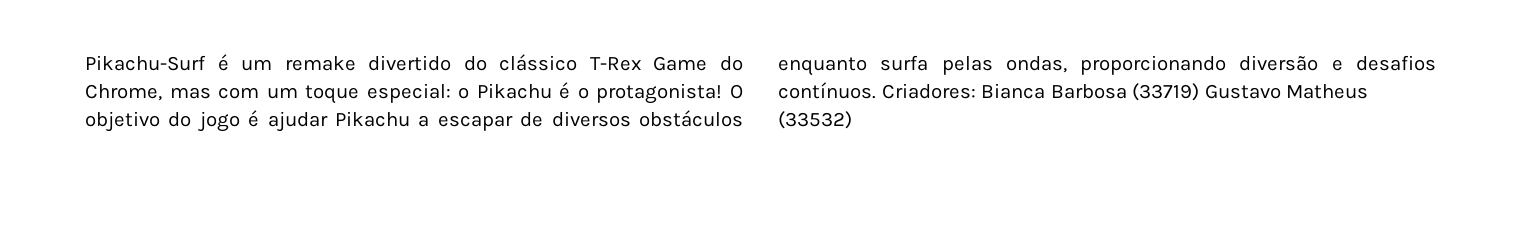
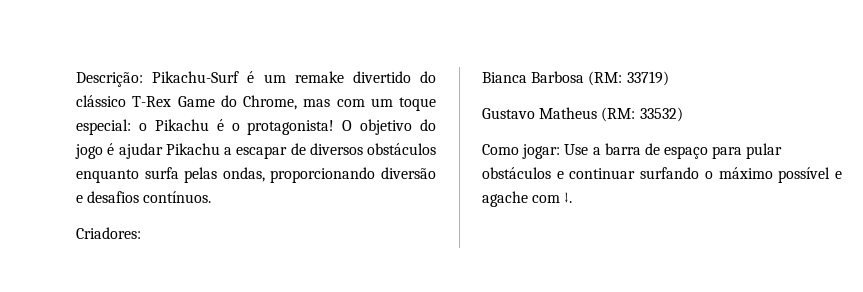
(85, 63) none -> [76,72,143,87] Descrição:
(876, 90) none -> (212, 197) //
(976, 91) none -> (141, 233) //
[1132,83,1369,101] [778,111,852,129] (33719) Gustavo Matheus (33532) -> [588,71,669,86] [482,107,683,122] [482,143,783,159] [482,167,842,183] [482,191,573,207] (RM: 33719) // Gustavo Matheus (RM: 33532) // Como jogar: Use a barra de espaço para pular obstáculos e continuar surfando o máximo possível e agache com ↓.

